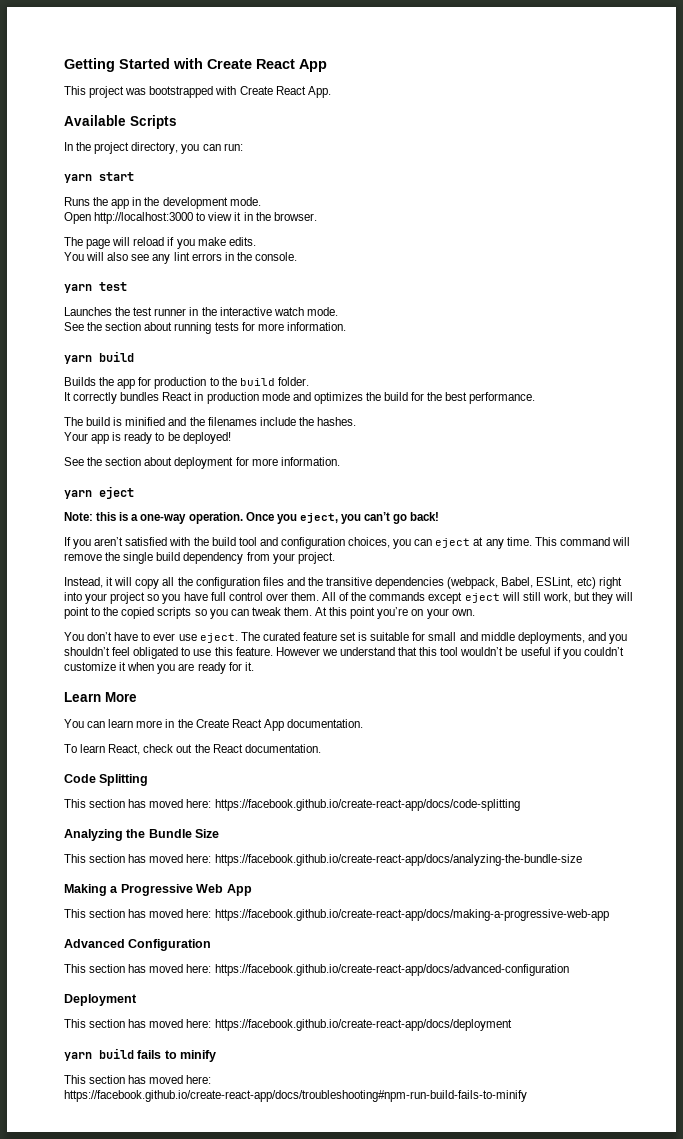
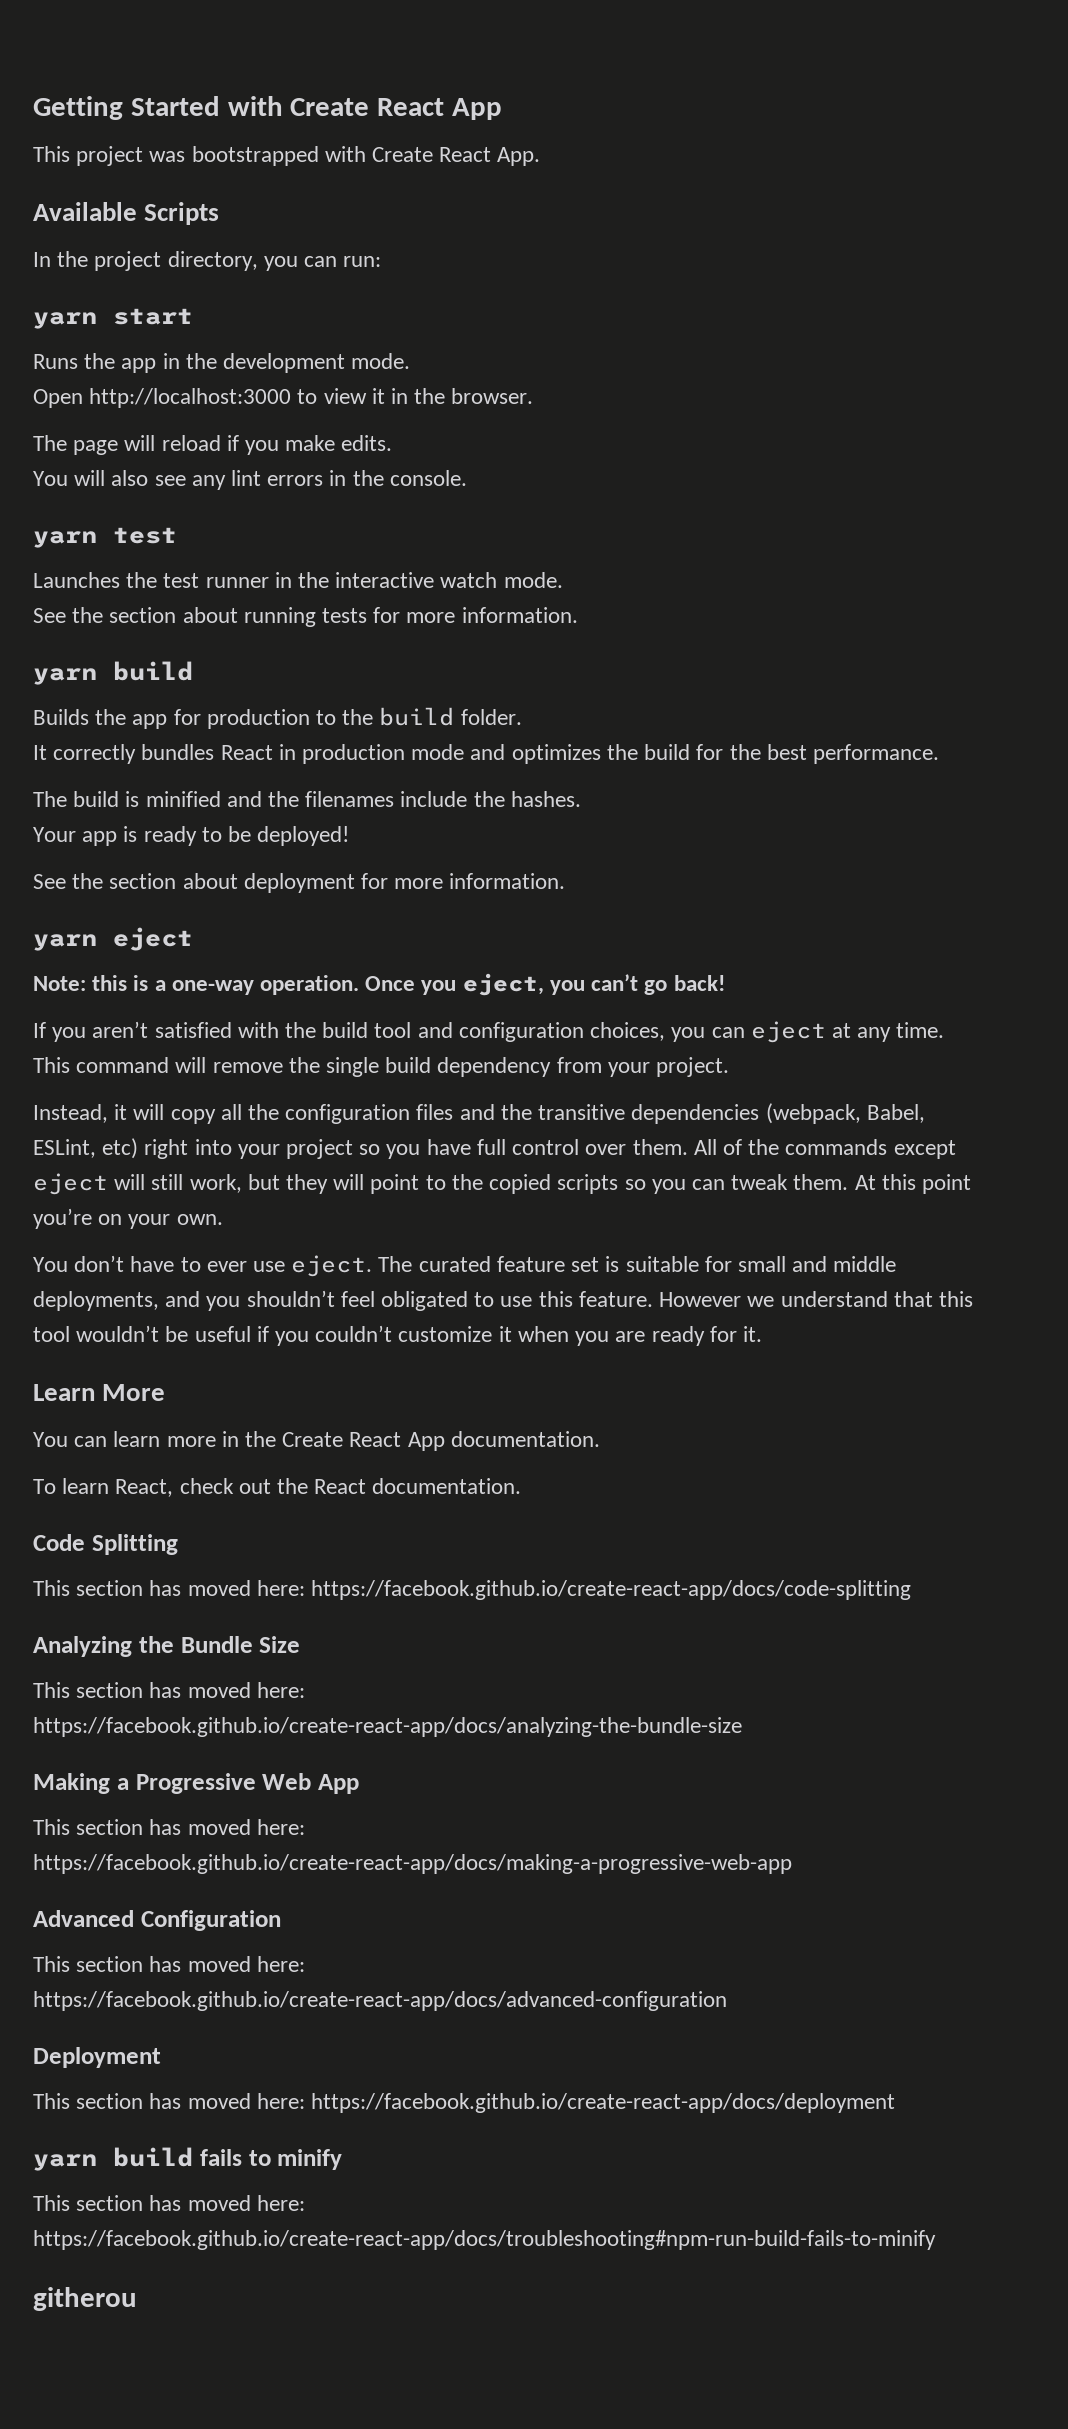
(527, 1096) none -> [33,2287,137,2311] // githerou

